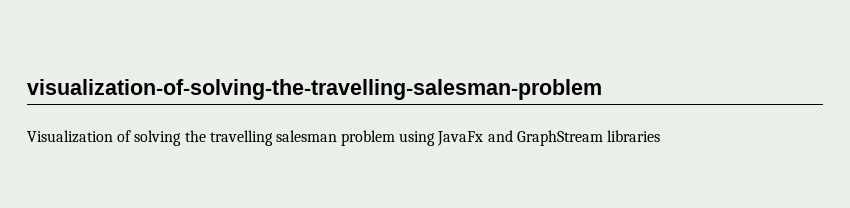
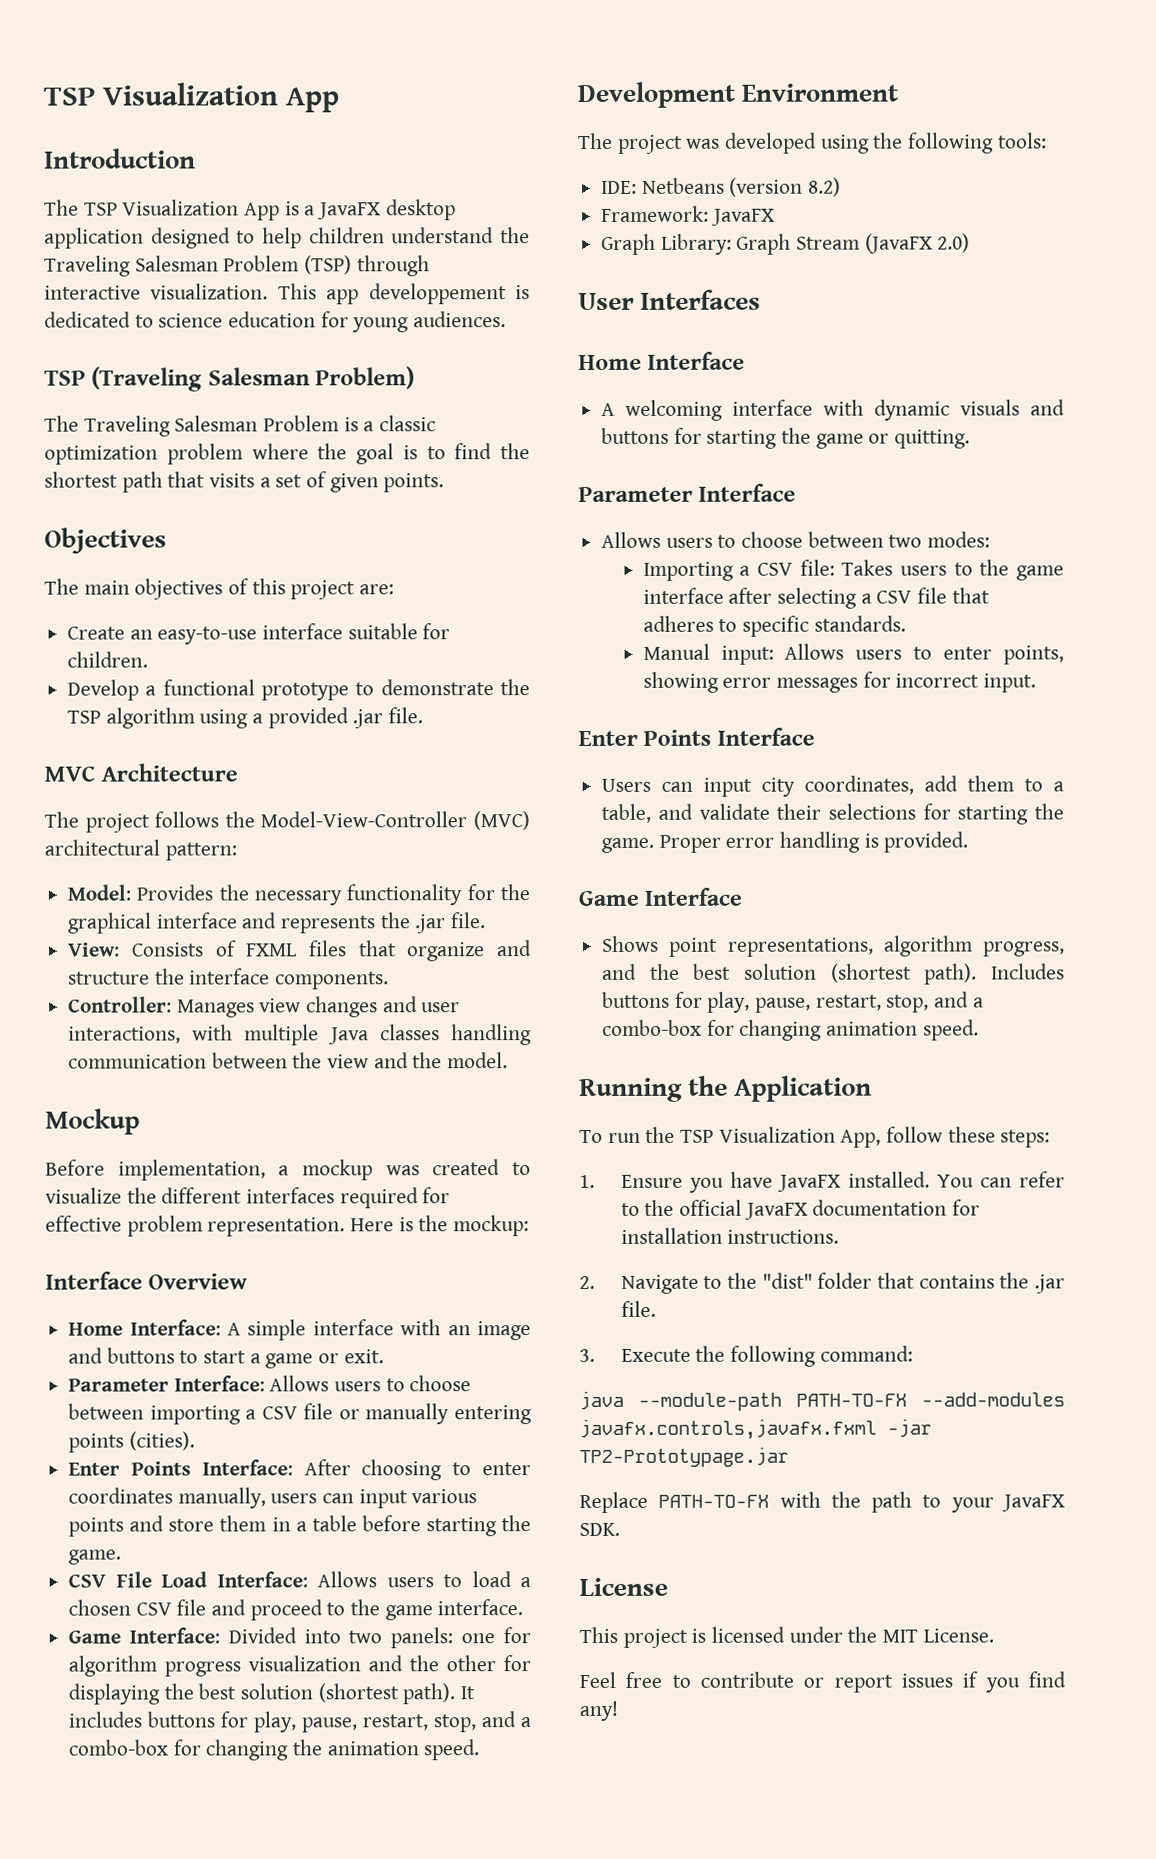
[27,79,602,100] [27,130,661,146] visualization-of-solving-the-travelling-salesman-problem // Visualization of solving the travelling salesman problem using JavaFx and GraphStream libraries -> [43,82,340,113] [44,148,196,169] [44,199,456,221] [44,227,530,249] [44,255,430,277] [44,283,530,305] [44,311,507,333] [44,366,416,392] [44,415,437,437] [44,443,530,465] [44,471,445,493] [44,527,167,554] [44,578,395,600] [67,623,451,645] [67,651,149,668] [67,679,530,701] [67,707,424,729] [44,763,239,782] [44,811,530,833] [44,839,237,861] [67,884,530,906] [67,912,486,934] [68,940,532,962] [68,968,390,990] [68,996,461,1018] [68,1024,532,1046] [68,1052,509,1069] [45,1108,140,1135] [45,1159,531,1181] [45,1187,451,1209] [45,1215,530,1237] [45,1271,249,1290] [68,1319,531,1341] [68,1347,384,1369] [68,1375,472,1392] [68,1403,532,1425] [68,1431,195,1453] [68,1459,531,1481] [68,1487,478,1509] [68,1515,531,1537] [68,1549,122,1565] [68,1571,531,1588] [68,1599,524,1621] [68,1627,531,1649] [68,1655,531,1677] [68,1683,476,1705] [68,1711,531,1733] [68,1739,481,1761] [577,81,899,108] [578,132,1047,154] [601,177,842,197] [601,205,775,226] [601,233,971,255] [578,289,762,310] [578,351,746,370] [601,399,1065,421] [601,427,971,449] [578,483,797,502] [601,531,991,548] [642,559,1064,581] [642,587,990,609] [642,615,906,637] [642,643,1064,665] [642,671,1037,693] [578,727,815,746] [601,775,1064,797] [601,803,1064,825] [601,831,969,853] [578,887,743,906] [602,935,1065,957] [602,963,1065,985] [602,991,984,1013] [602,1019,979,1041] [579,1075,873,1102] [579,1126,1051,1148] [579,1171,1065,1193] [620,1199,980,1220] [620,1227,840,1244] [579,1272,1065,1294] [620,1300,656,1317] [579,1345,913,1367] [579,1390,1065,1411] [579,1418,932,1440] [579,1446,789,1467] [579,1491,1065,1513] [579,1522,620,1536] [579,1577,668,1596] [579,1626,994,1648] [579,1671,1066,1693] [579,1700,618,1721] TSP Visualization App // Introduction // The TSP Visualization App is a JavaFX desktop application designed to help children understand the Traveling Salesman Problem (TSP) through interactive visualization. This app developpement is dedicated to science education for young audiences. // TSP (Traveling Salesman Problem) // The Traveling Salesman Problem is a classic optimization problem where the goal is to find the shortest path that visits a set of given points. // Objectives // The main objectives of this project are: // Create an easy-to-use interface suitable for children. // Develop a functional prototype to demonstrate the TSP algorithm using a provided .jar file. // MVC Architecture // The project follows the Model-View-Controller (MVC) architectural pattern: // Model: Provides the necessary functionality for the graphical interface and represents the .jar file. // View: Consists of FXML files that organize and structure the interface components. // Controller: Manages view changes and user interactions, with multiple Java classes handling communication between the view and the model. // Mockup // Before implementation, a mockup was created to visualize the different interfaces required for effective problem representation. Here is the mockup: // Interface Overview // Home Interface: A simple interface with an image and buttons to start a game or exit. // Parameter Interface: Allows users to choose between importing a CSV file or manually entering points (cities). // Enter Points Interface: After choosing to enter coordinates manually, users can input various points and store them in a table before starting the game. // CSV File Load Interface: Allows users to load a chosen CSV file and proceed to the game interface. // Game Interface: Divided into two panels: one for algorithm progress visualization and the other for displaying the best solution (shortest path). It includes buttons for play, pause, restart, stop, and a combo-box for changing the animation speed. // Development Environment // The project was developed using the following tools: // IDE: Netbeans (version 8.2) // Framework: JavaFX // Graph Library: Graph Stream (JavaFX 2.0) // User Interfaces // Home Interface // A welcoming interface with dynamic visuals and buttons for starting the game or quitting. // Parameter Interface // Allows users to choose between two modes: // Importing a CSV file: Takes users to the game interface after selecting a CSV file that adheres to specific standards. // Manual input: Allows users to enter points, showing error messages for incorrect input. // Enter Points Interface // Users can input city coordinates, add them to a table, and validate their selections for starting the game. Proper error handling is provided. // Game Interface // Shows point representations, algorithm progress, and the best solution (shortest path). Includes buttons for play, pause, restart, stop, and a combo-box for changing animation speed. // Running the Application // To run the TSP Visualization App, follow these steps: // 1. Ensure you have JavaFX installed. You can refer to the official JavaFX documentation for installation instructions. // 2. Navigate to the "dist" folder that contains the .jar file. // 3. Execute the following command: // java --module-path PATH-TO-FX --add-modules javafx.controls,javafx.fxml -jar TP2-Prototypage.jar // Replace PATH-TO-FX with the path to your JavaFX SDK. // License // This project is licensed under the MIT License. // Feel free to contribute or report issues if you find any!

